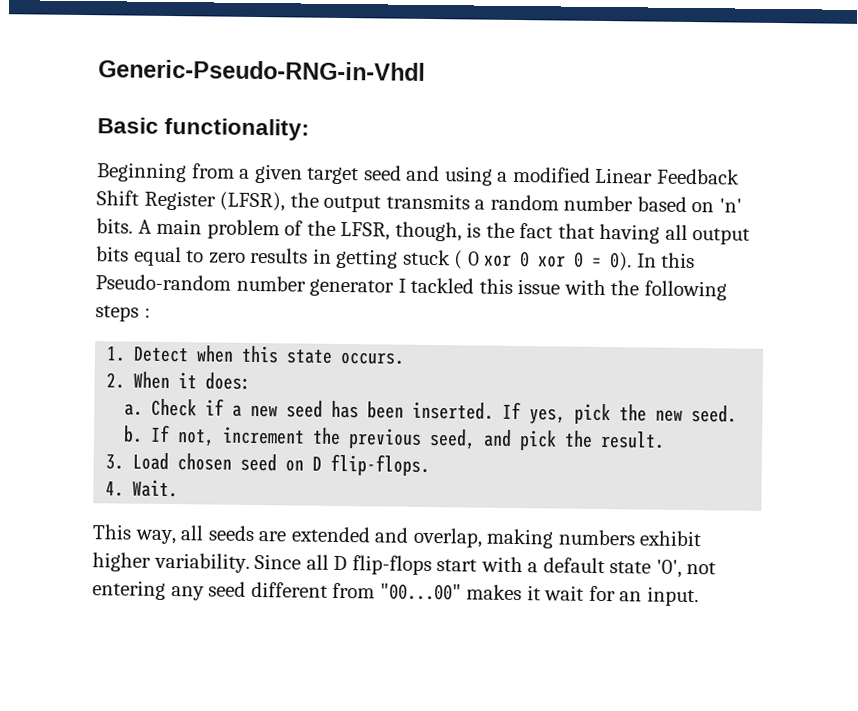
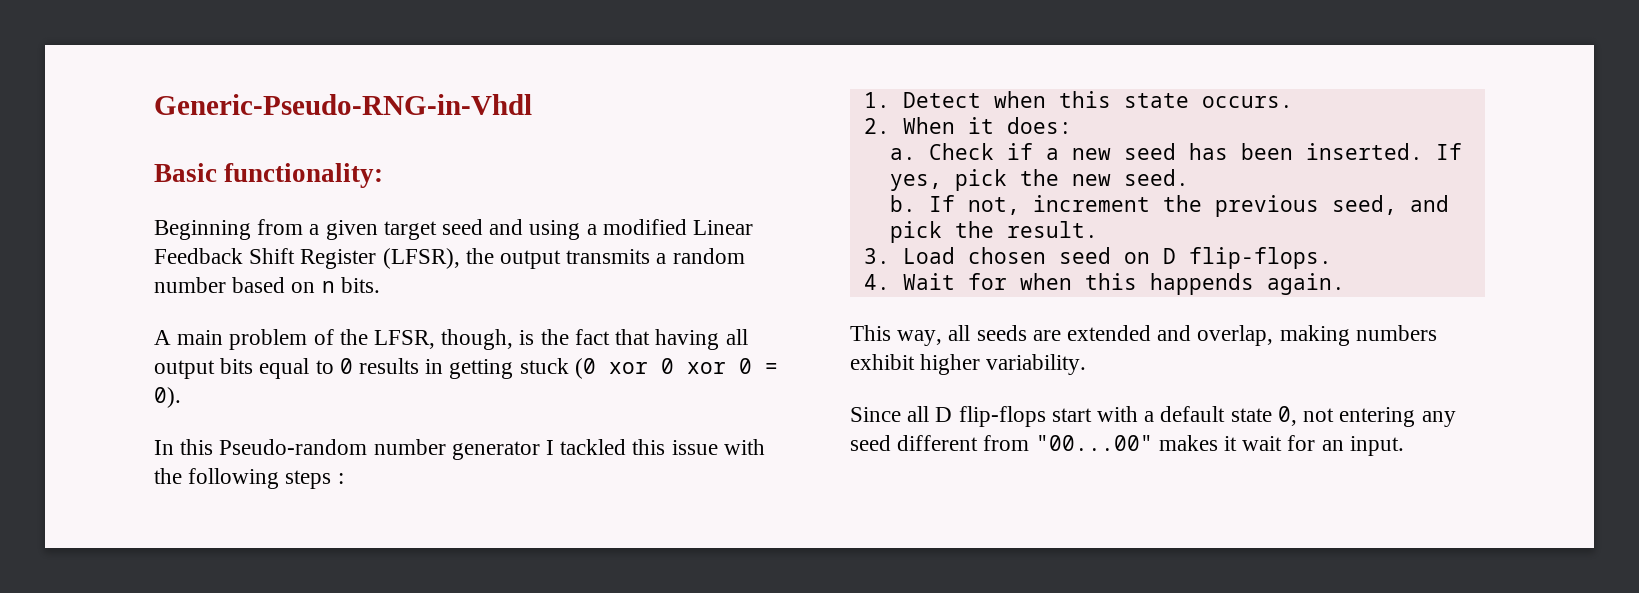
[718,198,742,213] 'n' -> [321,281,335,293] n
(133, 226) none -> (380, 285) //
[208,252,246,264] zero -> [339,358,353,374] 0
[453,250,480,270] ( 0 -> [574,358,596,379] (0
(633, 262) none -> (181, 397) //
[132,479,179,498] Wait. -> [902,273,1345,295] Wait for when this happends again.
(250, 562) none -> (1087, 364) //
[655,559,682,578] '0', -> [1277,406,1297,426] 0,

